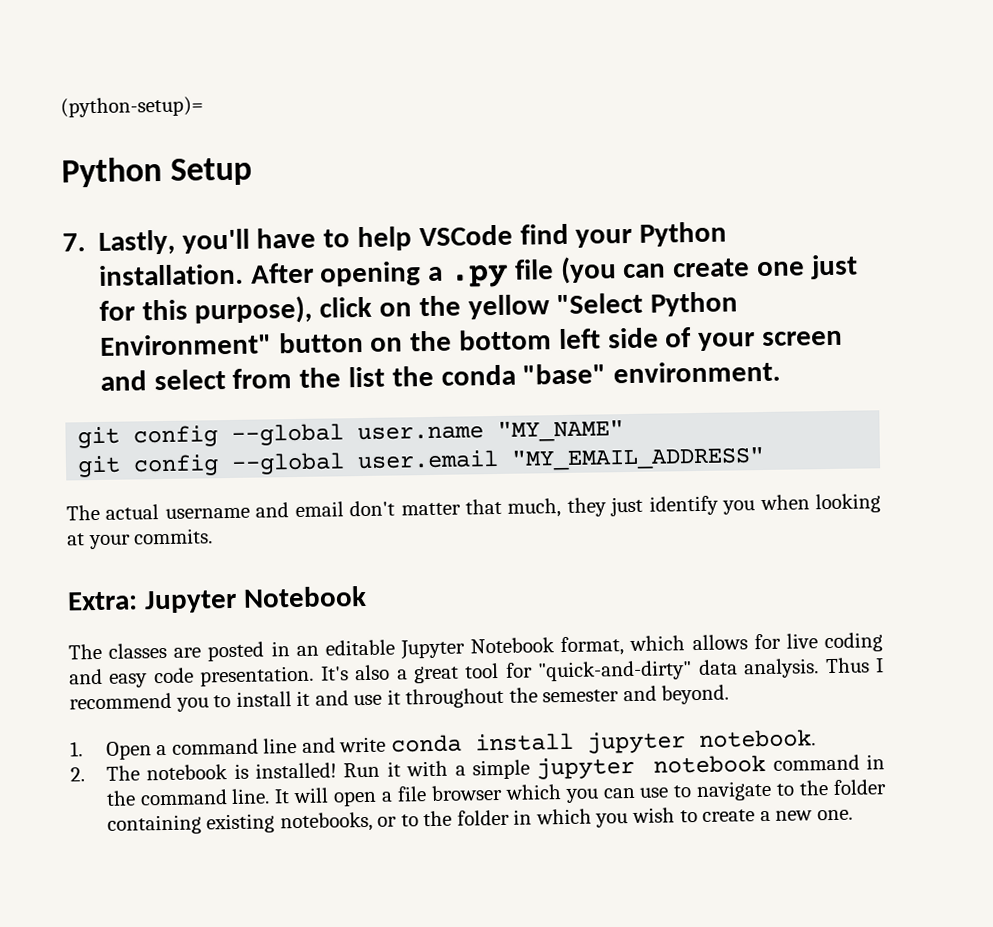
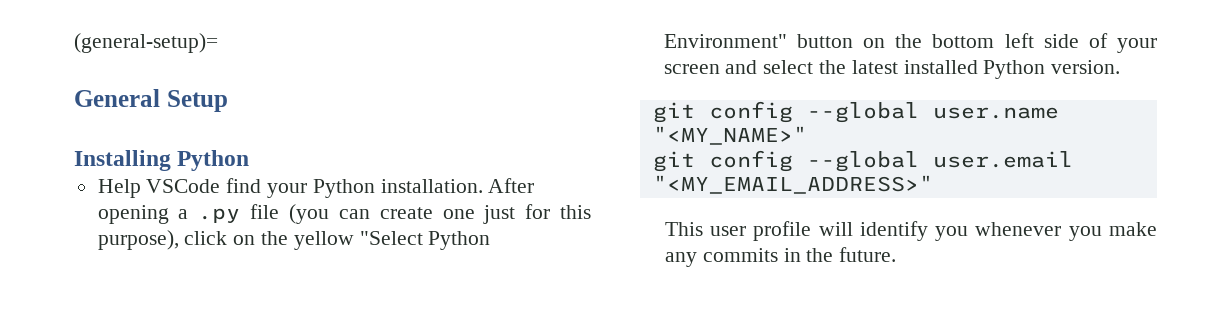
[60,96,204,118] [61,156,162,188] (python-setup)= // Python -> [74,33,218,53] [74,89,160,107] (general-setup)= // General
[62,226,412,255] 7. Lastly, you'll have to help -> [74,150,250,171] [97,179,141,198] Installing Python // Help
[232,360,782,389] from the list the conda "base" environment. -> [819,60,1121,79] the latest installed Python version.
[497,420,625,442] "MY_NAME" -> [652,126,807,145] "<MY_NAME>"
[511,446,766,471] [66,493,882,521] [67,528,214,550] [67,585,367,614] [68,632,883,662] [69,657,885,688] [69,684,730,712] [70,729,816,760] [70,754,886,782] [105,779,887,807] [106,807,853,835] "MY_EMAIL_ADDRESS" // The actual username and email don't matter that much, they just identify you when looking at your commits. // Extra: Jupyter Notebook // The classes are posted in an editable Jupyter Notebook format, which allows for live coding and easy code presentation. It's also a great tool for "quick-and-dirty" data analysis. Thus I recommend you to install it and use it throughout the semester and beyond. // 1. Open a command line and write conda install jupyter notebook. // 2. The notebook is installed! Run it with a simple jupyter notebook command in the command line. It will open a file browser which you can use to navigate to the folder containing existing notebooks, or to the folder in which you wish to create a new one. -> [652,175,933,194] [664,221,1157,241] [664,247,897,267] "<MY_EMAIL_ADDRESS>" // This user profile will identify you whenever you make any commits in the future.

